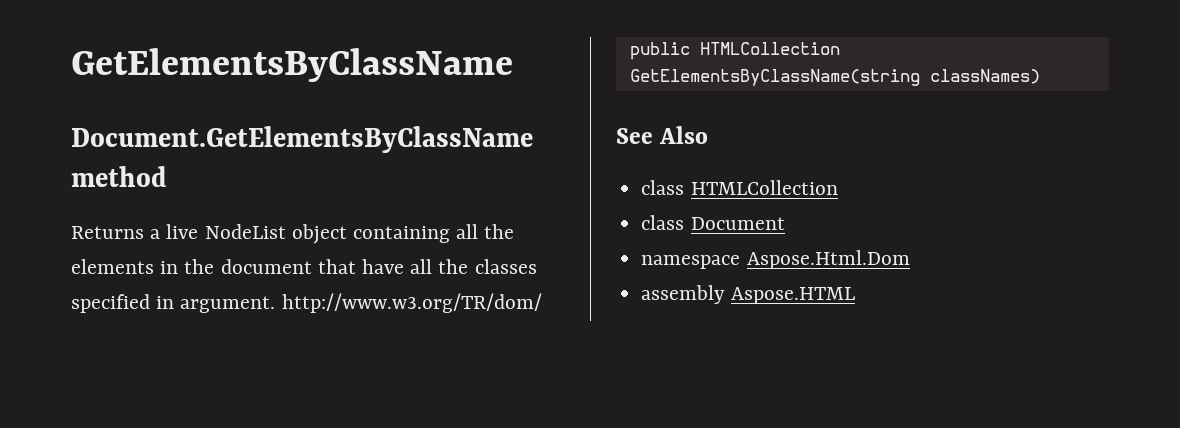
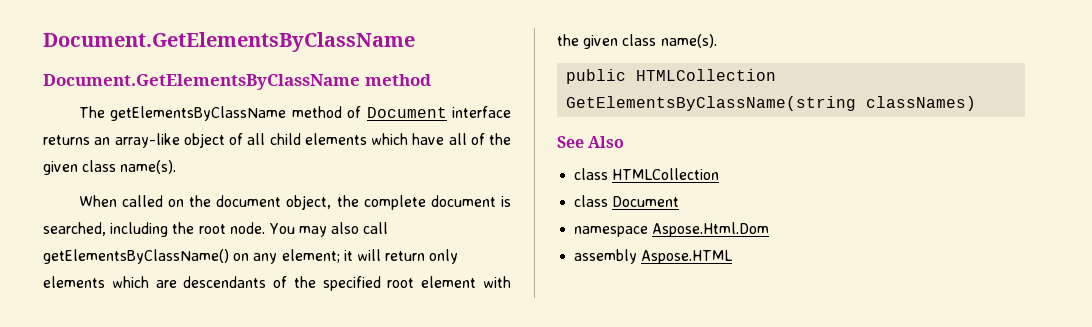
[71,48,513,82] GetElementsByClassName -> [43,32,415,52] Document.GetElementsByClassName
[71,224,515,244] [71,259,537,274] [71,293,542,313] Returns a live NodeList object containing all the elements in the document that have all the classes specified in argument. http://www.w3.org/TR/dom/ -> [78,106,511,121] [43,133,511,148] [43,160,177,175] [78,195,512,210] [43,222,389,237] [43,249,459,264] [43,276,511,291] [557,34,717,49] The getElementsByClassName method of Document interface returns an array-like object of all child elements which have all of the given class name(s). // When called on the document object, the complete document is searched, including the root node. You may also call getElementsByClassName() on any element; it will return only elements which are descendants of the specified root element with the given class name(s).

